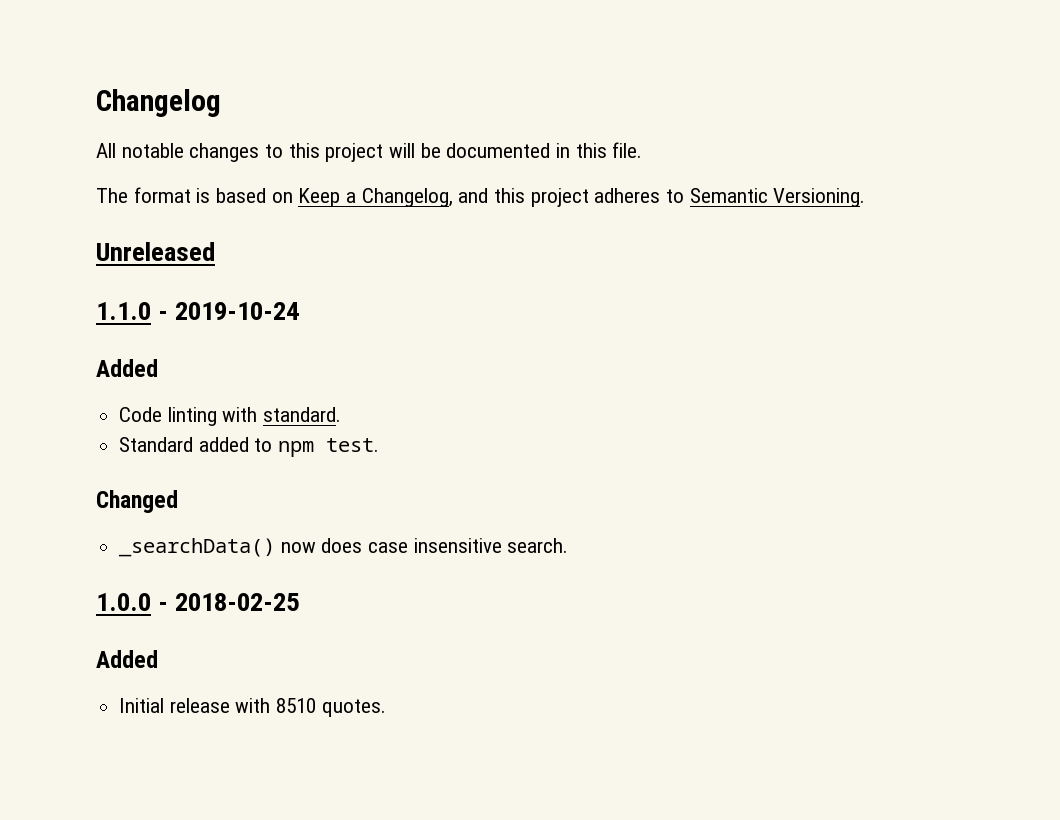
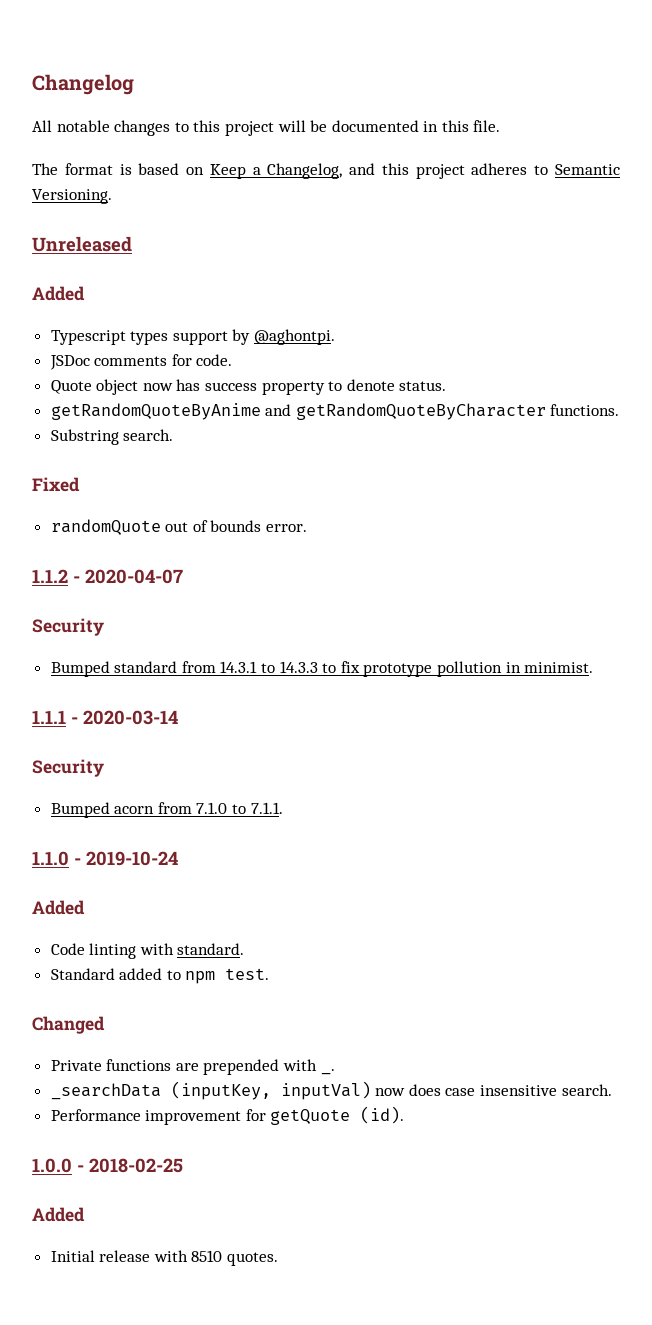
(215, 251) none -> [32,286,85,301] [50,329,336,345] [49,354,233,370] [50,379,447,395] [50,403,620,420] [50,429,174,445] [32,477,80,492] [50,519,308,535] [32,569,183,584] [32,618,104,636] [50,661,594,677] [32,710,178,725] [32,759,104,777] [50,802,283,818] // Added // Typescript types support by @aghontpi. // JSDoc comments for code. // Quote object now has success property to denote status. // getRandomQuoteByAnime and getRandomQuoteByCharacter functions. // Substring search. // Fixed // randomQuote out of bounds error. // 1.1.2 - 2020-04-07 // Security // Bumped standard from 14.3.1 to 14.3.3 to fix prototype pollution in minimist. // 1.1.1 - 2020-03-14 // Security // Bumped acorn from 7.1.0 to 7.1.1.
[119,538,276,557] _searchData() -> [50,1059,335,1075] [50,1081,371,1100] Private functions are prepended with _. // _searchData (inputKey, inputVal)
(569, 545) none -> [50,1106,405,1125] // Performance improvement for getQuote (id).

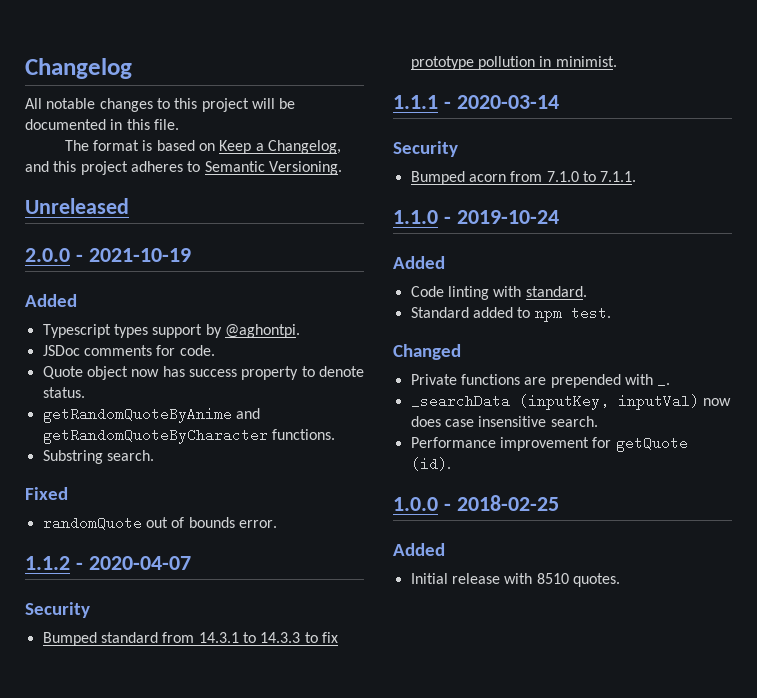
(132, 244) none -> [25,248,191,262] // 2.0.0 - 2021-10-19

